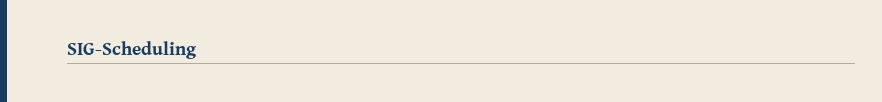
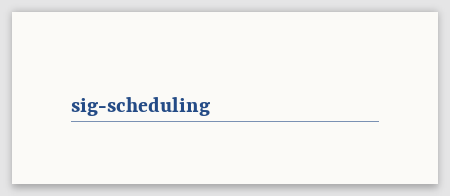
[67,41,197,59] SIG-Scheduling -> [71,97,210,116] sig-scheduling

